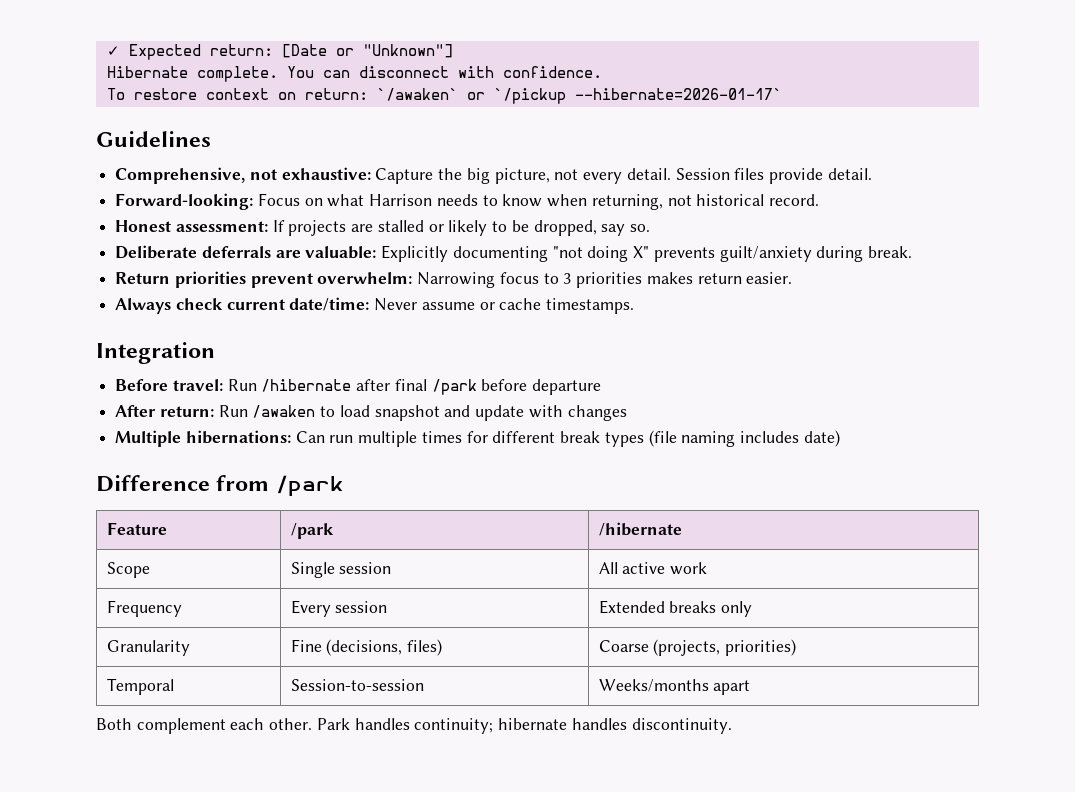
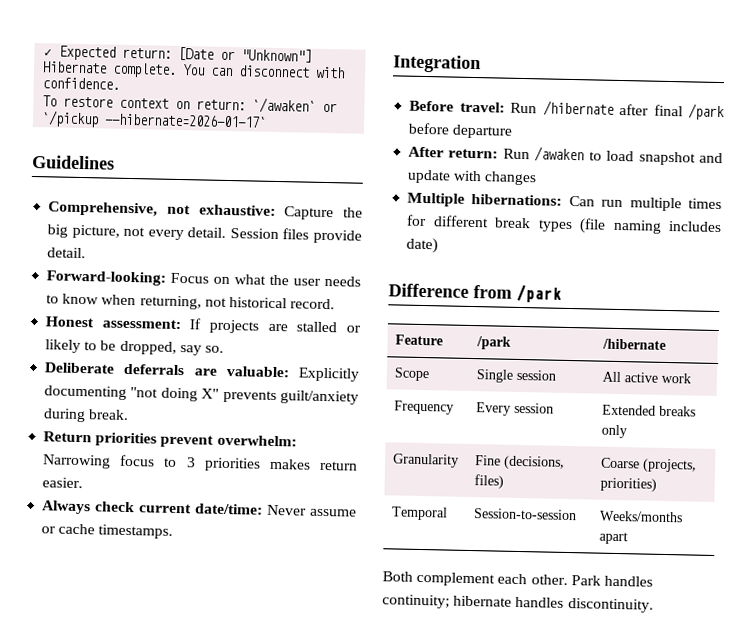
[369,194,433,206] Harrison -> [269,274,322,286] the user

